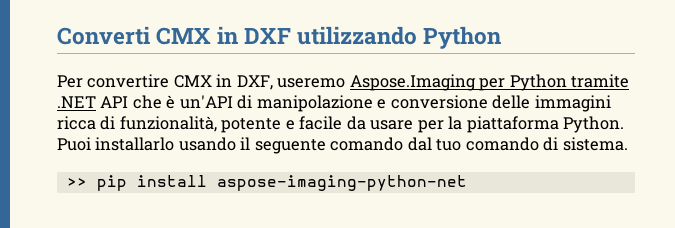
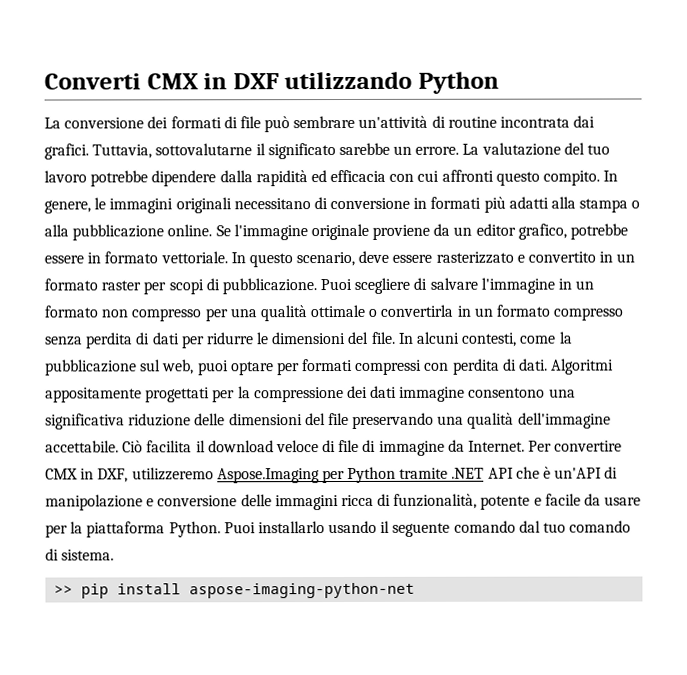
(502, 37) none -> [44,115,596,133] [44,142,611,160] [44,169,619,187] [44,196,641,214] [44,223,629,241] [44,250,636,268] [44,277,595,295] [44,304,624,322] [44,331,573,349] [45,358,615,376] [45,385,576,403] [45,412,611,430] [45,439,526,456] La conversione dei formati di file può sembrare un'attività di routine incontrata dai grafici. Tuttavia, sottovalutarne il significato sarebbe un errore. La valutazione del tuo lavoro potrebbe dipendere dalla rapidità ed efficacia con cui affronti questo compito. In genere, le immagini originali necessitano di conversione in formati più adatti alla stampa o alla pubblicazione online. Se l'immagine originale proviene da un editor grafico, potrebbe essere in formato vettoriale. In questo scenario, deve essere rasterizzato e convertito in un formato raster per scopi di pubblicazione. Puoi scegliere di salvare l'immagine in un formato non compresso per una qualità ottimale o convertirla in un formato compresso senza perdita di dati per ridurre le dimensioni del file. In alcuni contesti, come la pubblicazione sul web, puoi optare per formati compressi con perdita di dati. Algoritmi appositamente progettati per la compressione dei dati immagine consentono una significativa riduzione delle dimensioni del file preservando una qualità dell'immagine accettabile. Ciò facilita il download veloce di file di immagine da Internet.
[277,78,346,88] useremo -> [131,467,214,481] utilizzeremo

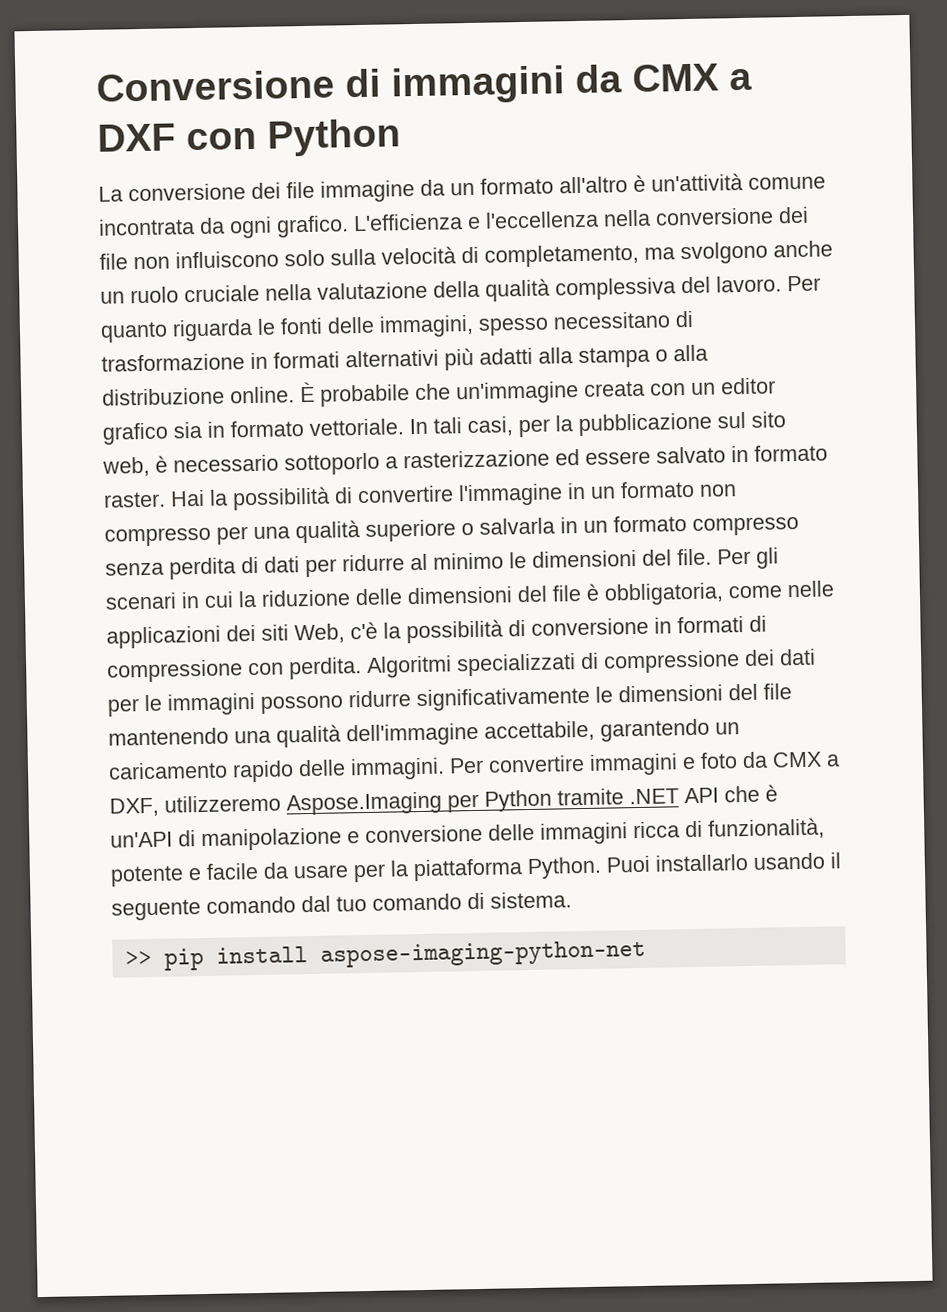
[44,71,500,94] [44,115,596,133] [44,142,611,160] [44,169,619,187] [44,197,232,214] Converti CMX in DXF utilizzando Python // La conversione dei formati di file può sembrare un'attività di routine incontrata dai grafici. Tuttavia, sottovalutarne il significato sarebbe un errore. La valutazione del tuo lavoro potrebbe dipendere dalla rapidità ed efficacia con cui affronti questo compito. In genere, le immagini originali -> [96,63,752,105] [97,118,401,157] [98,172,826,203] [98,206,809,239] [99,240,833,270] [100,275,821,304] [100,314,549,343] Conversione di immagini da CMX a DXF con Python // La conversione dei file immagine da un formato all'altro è un'attività comune incontrata da ogni grafico. L'efficienza e l'eccellenza nella conversione dei file non influiscono solo sulla velocità di completamento, ma svolgono anche un ruolo cruciale nella valutazione della qualità complessiva del lavoro. Per quanto riguarda le fonti delle immagini, spesso
[330,196,482,210] conversione in formati -> [101,349,439,372] trasformazione in formati alternativi
[72,223,629,241] [44,250,636,268] [44,277,478,295] pubblicazione online. Se l'immagine originale proviene da un editor grafico, potrebbe essere in formato vettoriale. In questo scenario, deve essere rasterizzato e convertito in un formato raster per scopi di pubblicazione. Puoi scegliere di salvare -> [102,377,776,407] [102,411,786,445] [102,444,828,477] [103,485,454,511] distribuzione online. È probabile che un'immagine creata con un editor grafico sia in formato vettoriale. In tali casi, per la pubblicazione sul sito web, è necessario sottoporlo a rasterizzazione ed essere salvato in formato raster. Hai la possibilità di convertire
[310,304,454,318] ottimale o convertirla -> [365,517,555,542] superiore o salvarla
(254, 338) none -> [410,552,504,571] al minimo
[397,331,573,347] [45,358,615,376] [45,385,576,403] [45,413,125,430] In alcuni contesti, come la pubblicazione sul web, puoi optare per formati compressi con perdita di dati. Algoritmi appositamente progettati per la compressione dei dati immagine consentono una significativa -> [717,547,779,569] [105,590,257,610] Per gli scenari in cui la
[352,412,611,429] [45,439,623,456] [45,468,95,480] preservando una qualità dell'immagine accettabile. Ciò facilita il download veloce di file di immagine da Internet. Per convertire CMX in -> [586,580,834,606] [106,615,767,649] [107,648,816,683] [107,683,792,717] [108,718,740,748] [108,751,840,783] è obbligatoria, come nelle applicazioni dei siti Web, c'è la possibilità di conversione in formati di compressione con perdita. Algoritmi specializzati di compressione dei dati per le immagini possono ridurre significativamente le dimensioni del file mantenendo una qualità dell'immagine accettabile, garantendo un caricamento rapido delle immagini. Per convertire immagini e foto da CMX a

